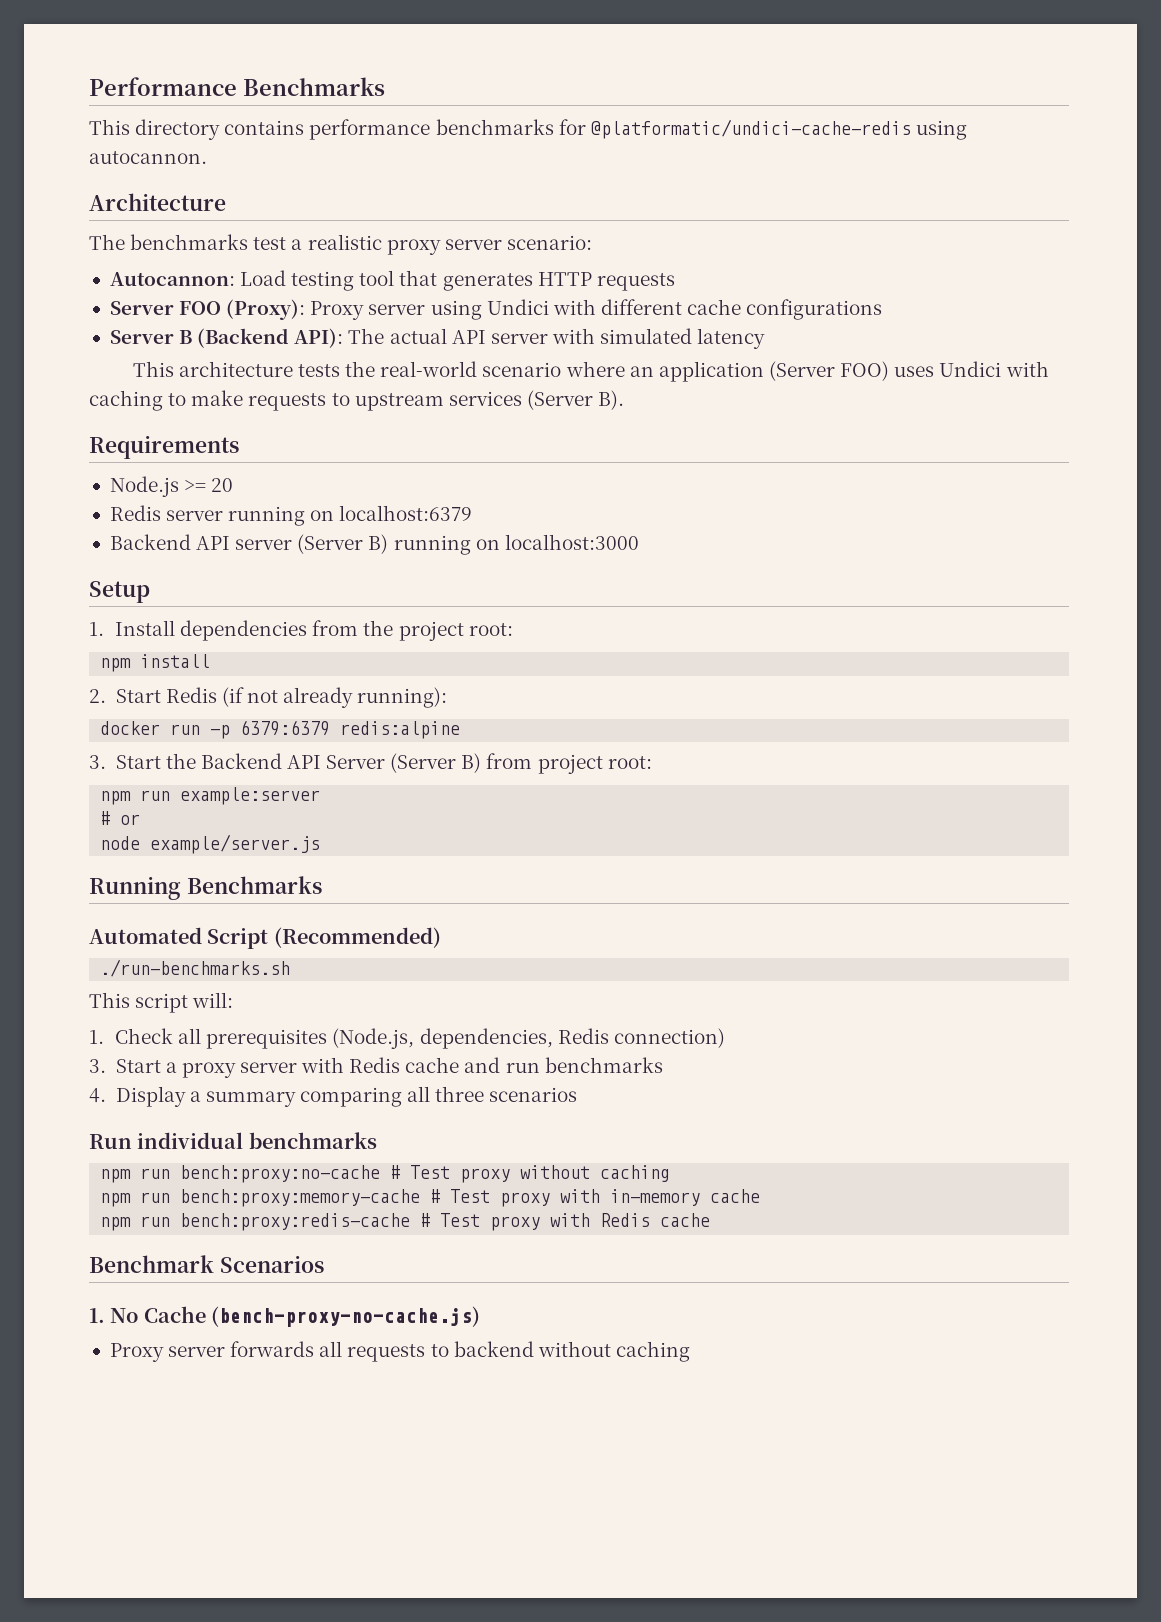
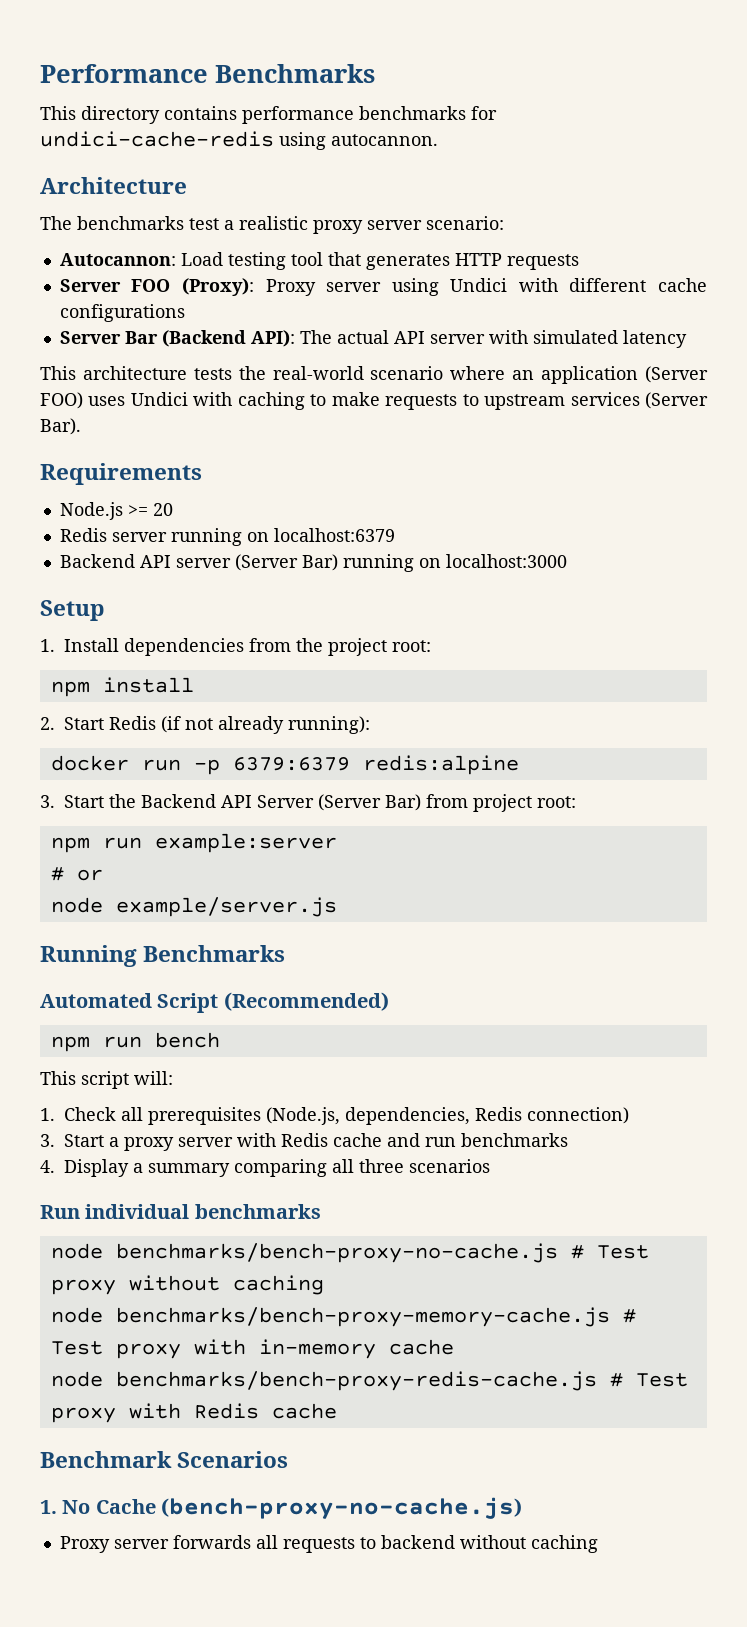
[590,119,911,139] @platformatic/undici-cache-redis -> [40,131,274,147] undici-cache-redis
[179,330,193,344] B -> [124,331,158,344] Bar
[598,390,625,410] B). -> [40,418,81,435] Bar).
[368,534,389,554] B) -> [301,554,338,571] Bar)
[461,753,482,773] B) -> [385,794,421,811] Bar)
[100,959,291,977] ./run-benchmarks.sh -> [50,1032,220,1052] npm run bench
[100,1165,381,1183] npm run bench:proxy:no-cache -> [50,1243,558,1263] node benchmarks/bench-proxy-no-cache.js
[100,1189,421,1207] npm run bench:proxy:memory-cache -> [50,1307,610,1327] node benchmarks/bench-proxy-memory-cache.js
[100,1213,411,1231] npm run bench:proxy:redis-cache -> [50,1371,597,1391] node benchmarks/bench-proxy-redis-cache.js

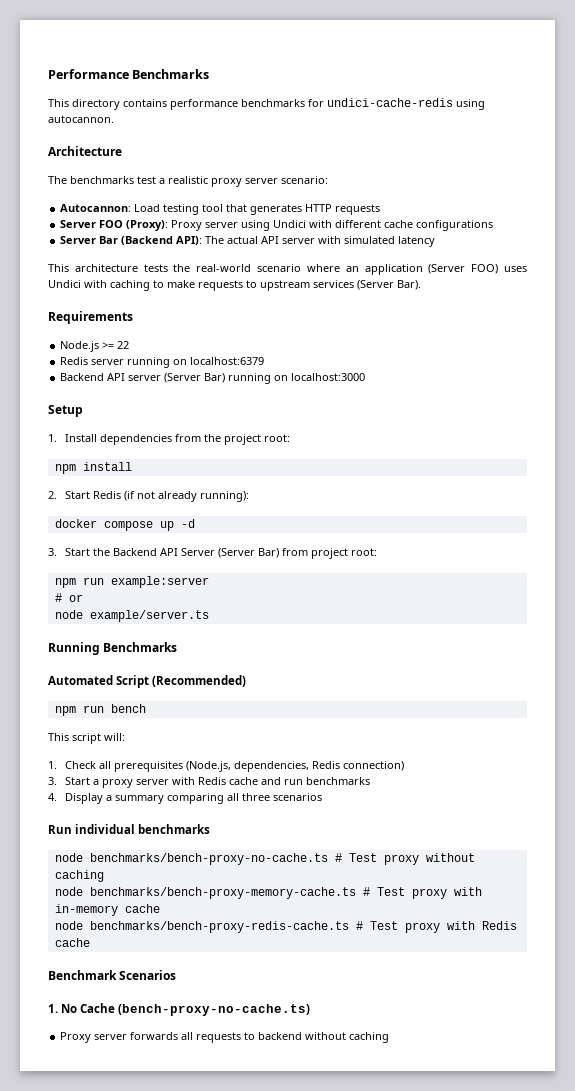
[152,503,173,516] 20 -> [117,341,130,349] 22
[141,755,519,775] run -p 6379:6379 redis:alpine -> [103,519,195,531] compose up -d
[115,897,337,917] example/server.js -> [89,610,209,622] example/server.ts
[115,1243,558,1263] benchmarks/bench-proxy-no-cache.js -> [89,853,328,865] benchmarks/bench-proxy-no-cache.ts
[115,1307,610,1327] benchmarks/bench-proxy-memory-cache.js -> [89,887,356,899] benchmarks/bench-proxy-memory-cache.ts
[115,1371,597,1391] benchmarks/bench-proxy-redis-cache.js -> [89,921,349,933] benchmarks/bench-proxy-redis-cache.ts
[161,1497,523,1519] (bench-proxy-no-cache.js) -> [118,1004,311,1016] (bench-proxy-no-cache.ts)

